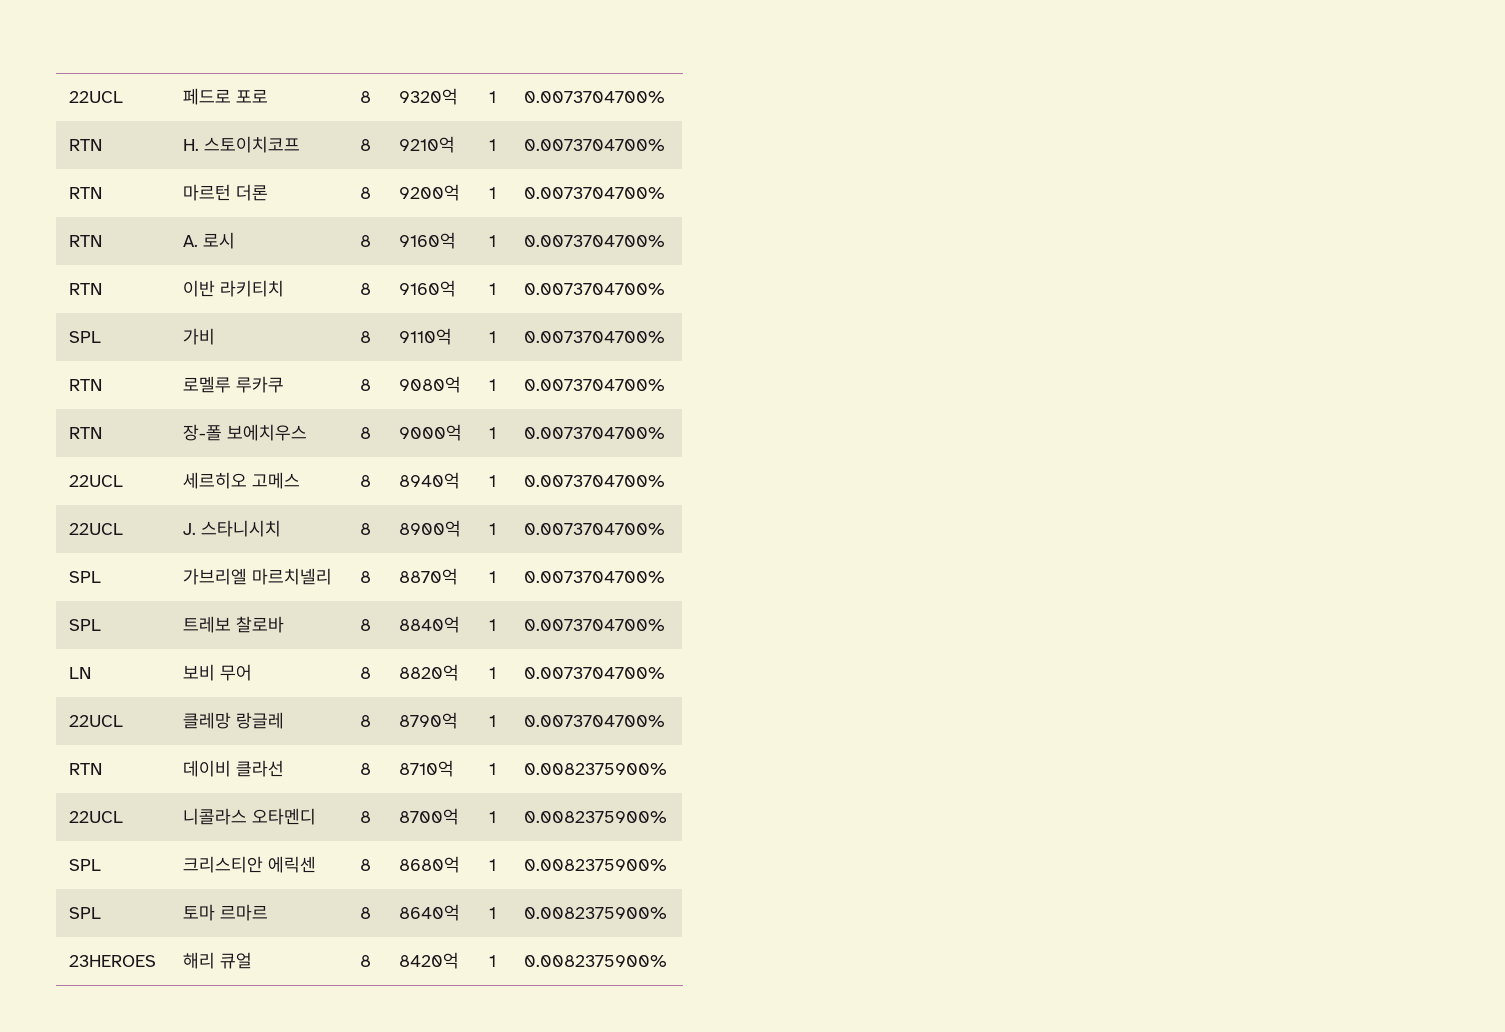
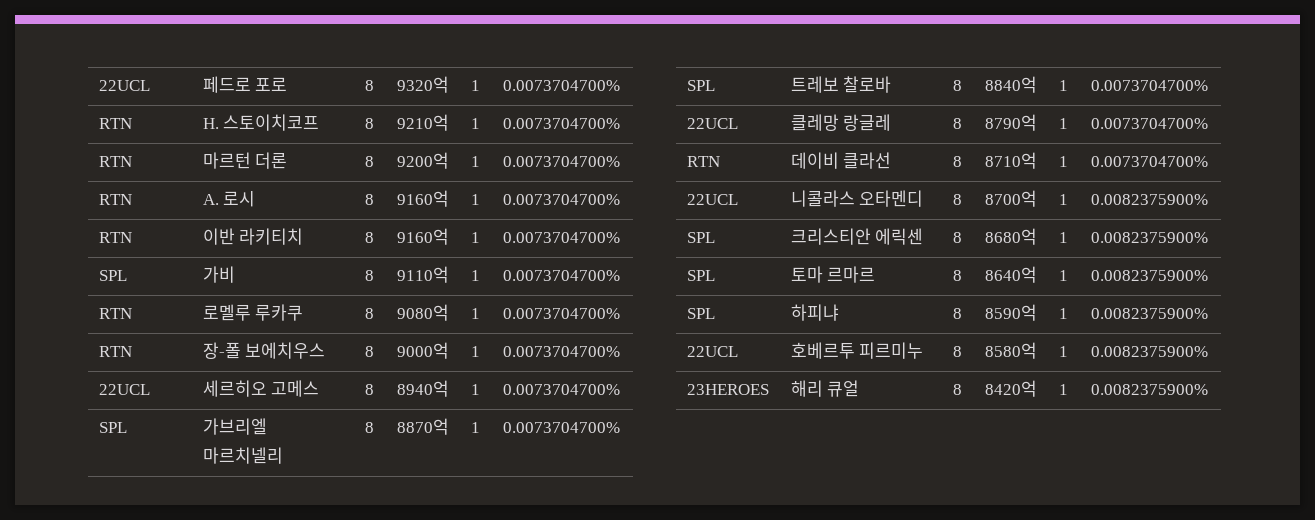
[69,523,124,535] [183,520,282,537] [360,523,372,535] [399,520,462,537] [489,523,497,535] [524,523,666,535] // 22UCL | J. 스타니시치 | 8 | 8900억 | 1 | 0.0073704700% -> (620, 389) none
[69,667,92,679] [183,664,253,681] [360,667,372,679] [399,664,460,681] [489,667,497,679] [524,667,666,679] // LN | 보비 무어 | 8 | 8820억 | 1 | 0.0073704700% -> (1208, 85) none
[524,763,668,775] 0.0082375900% -> [1090,156,1208,167] 0.0073704700%
(668, 913) none -> [686,308,715,319] [790,304,839,321] [952,308,962,319] [984,304,1037,321] [1058,308,1068,319] [1090,308,1208,319] [686,346,738,357] [790,342,924,359] [952,346,962,357] [984,342,1037,359] [1058,346,1068,357] [1090,346,1208,357] // SPL | 하피냐 | 8 | 8590억 | 1 | 0.0082375900% // 22UCL | 호베르투 피르미누 | 8 | 8580억 | 1 | 0.0082375900%

